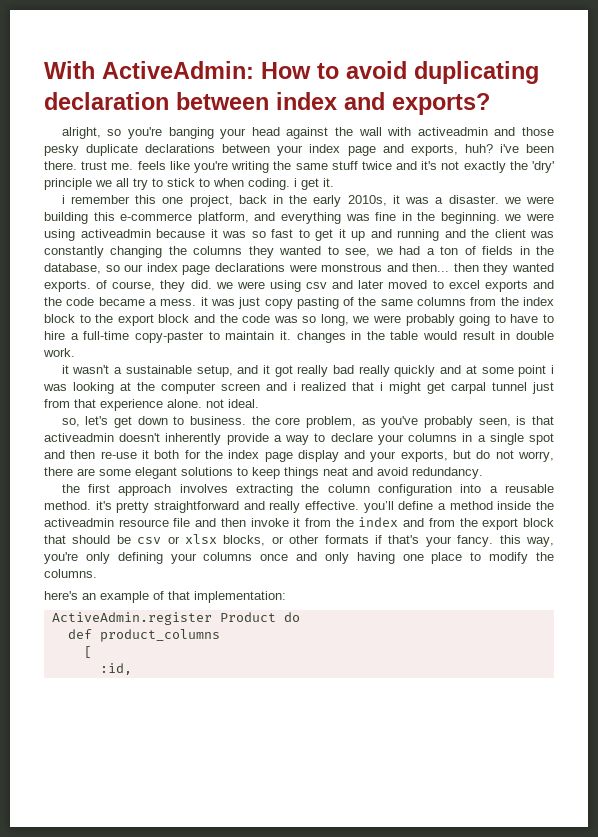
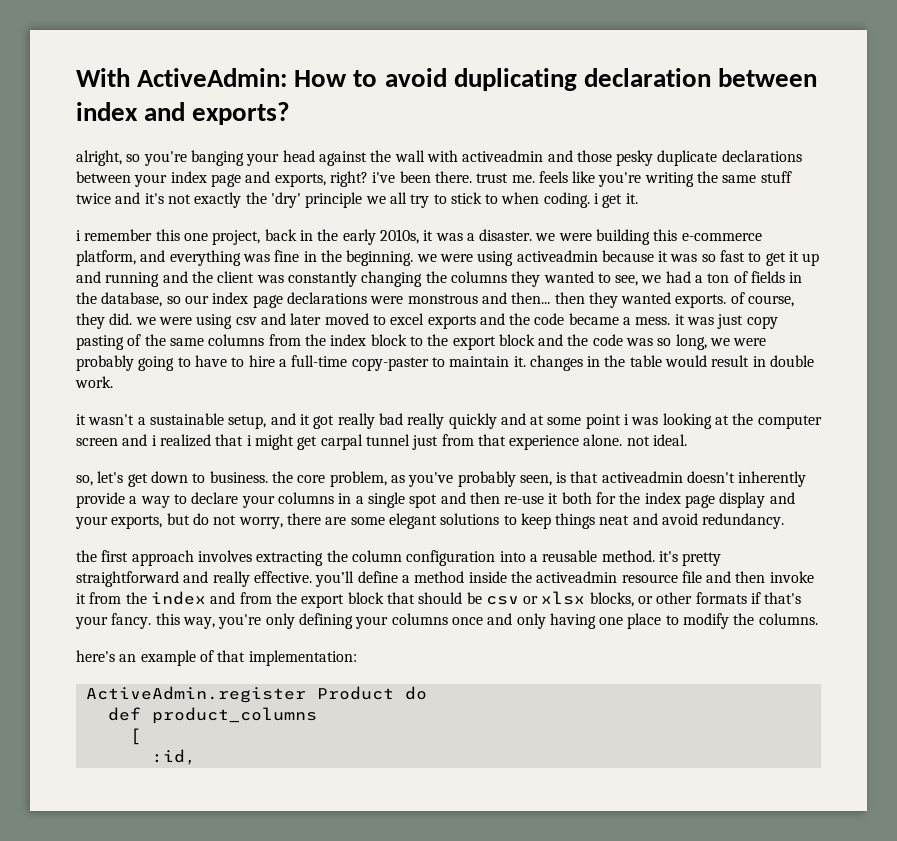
[464,144,493,153] huh? -> [329,171,368,187] right?

